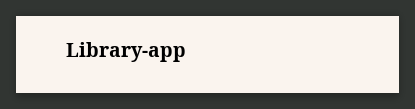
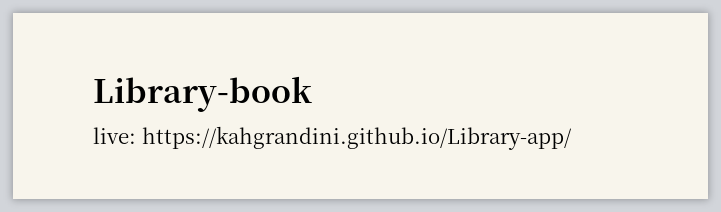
[66,42,186,62] Library-app -> [93,76,312,112] [93,126,572,150] Library-book // live: https://kahgrandini.github.io/Library-app/

